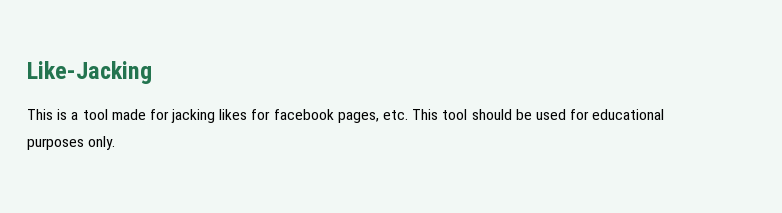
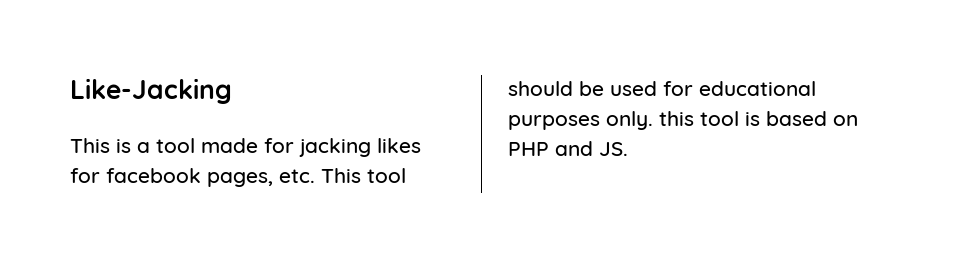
(116, 143) none -> [659,111,858,126] [508,141,628,156] this tool is based on PHP and JS.

